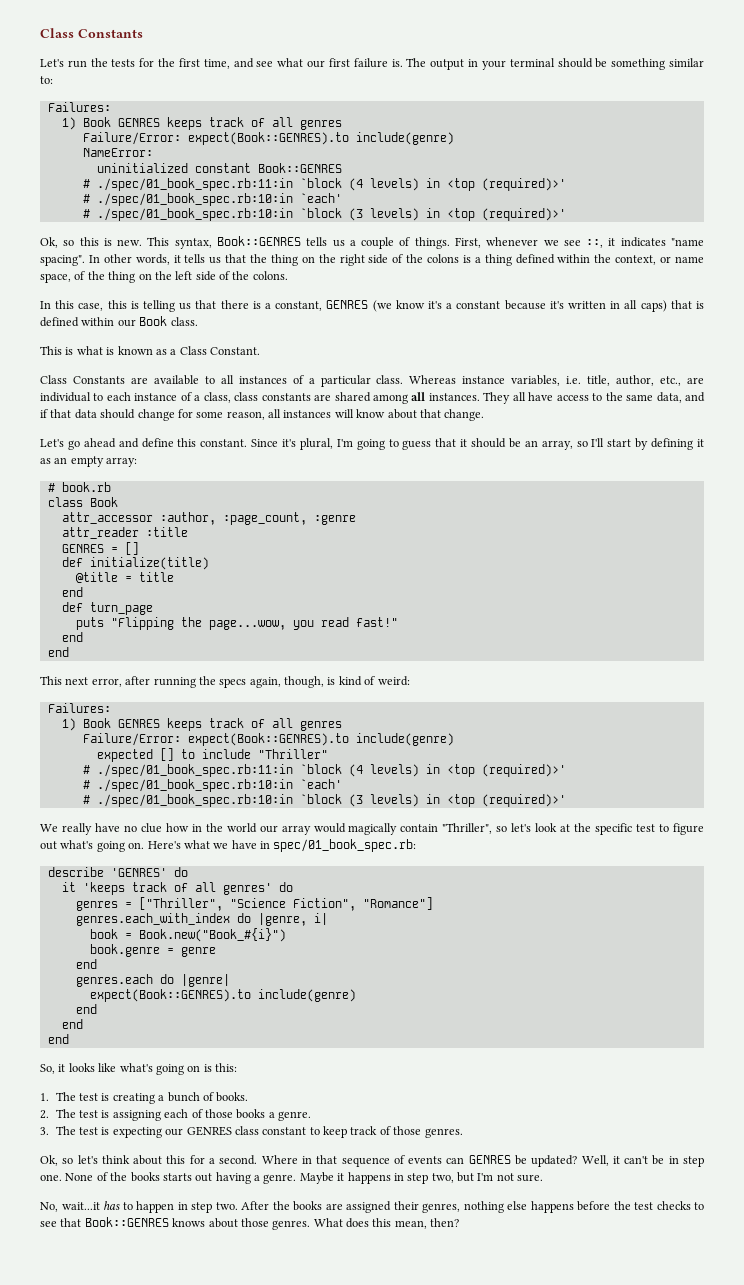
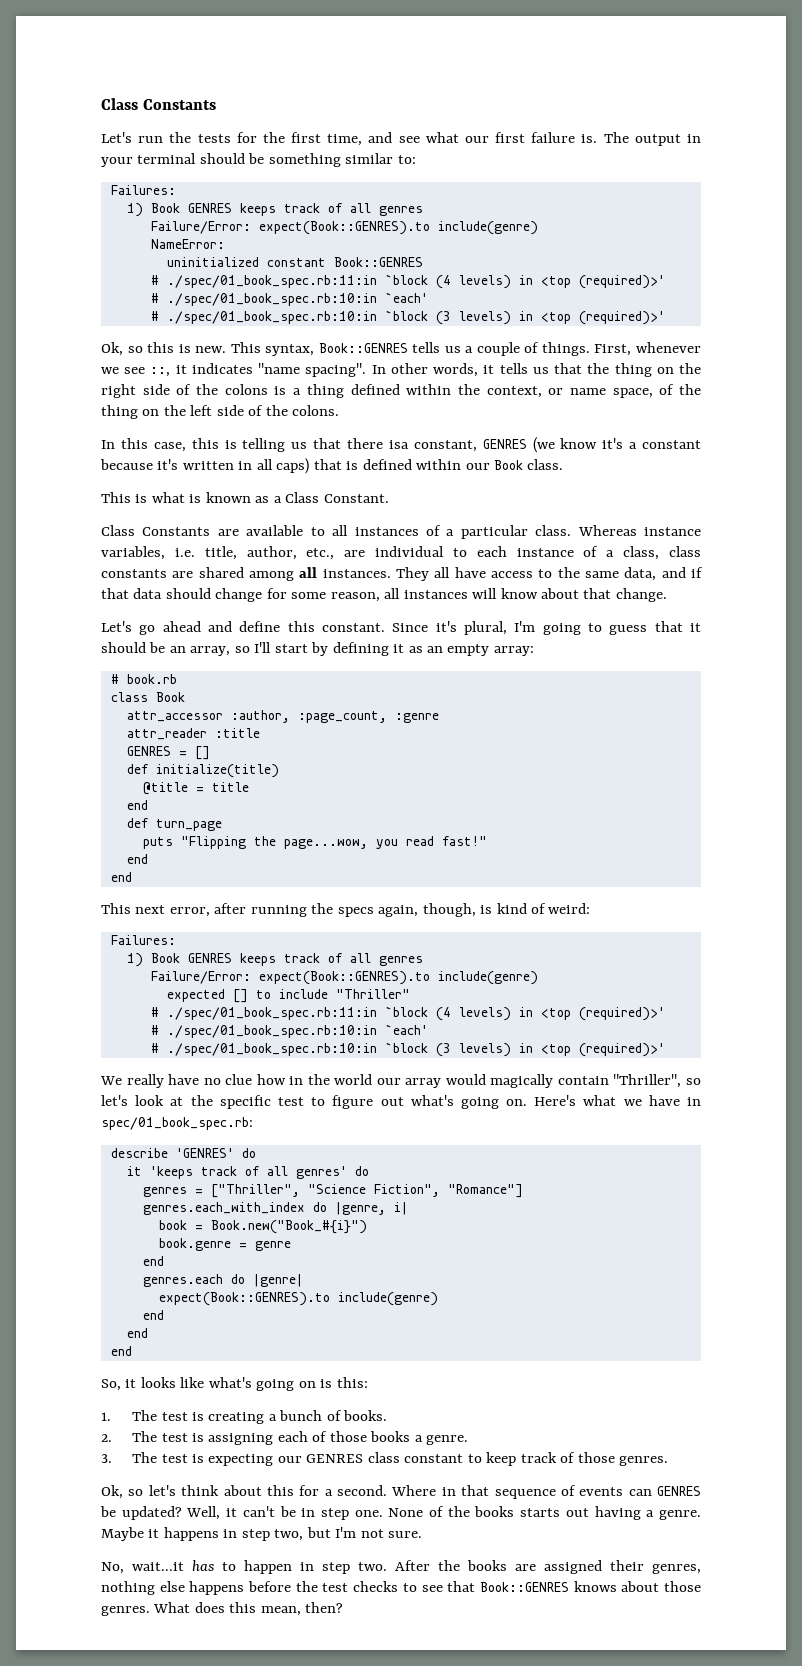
[252,301,271,309] is a -> [388,440,409,449] isa

